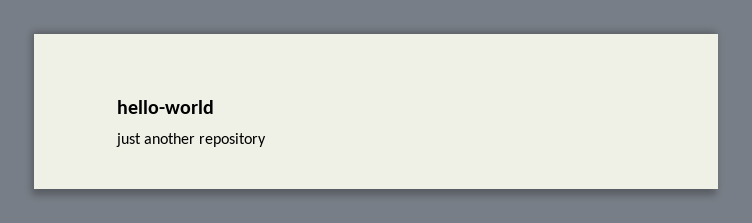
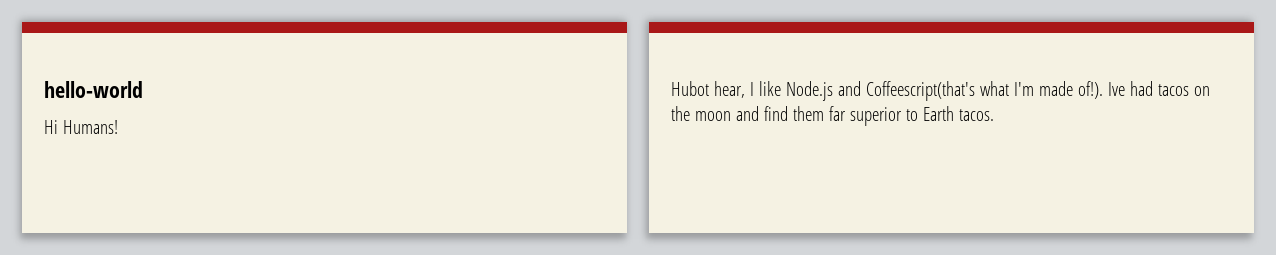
[116,133,267,147] just another repository -> [44,120,118,134] [671,81,1210,101] [671,106,994,126] Hi Humans! // Hubot hear, I like Node.js and Coffeescript(that's what I'm made of!). Ive had tacos on the moon and find them far superior to Earth tacos.

